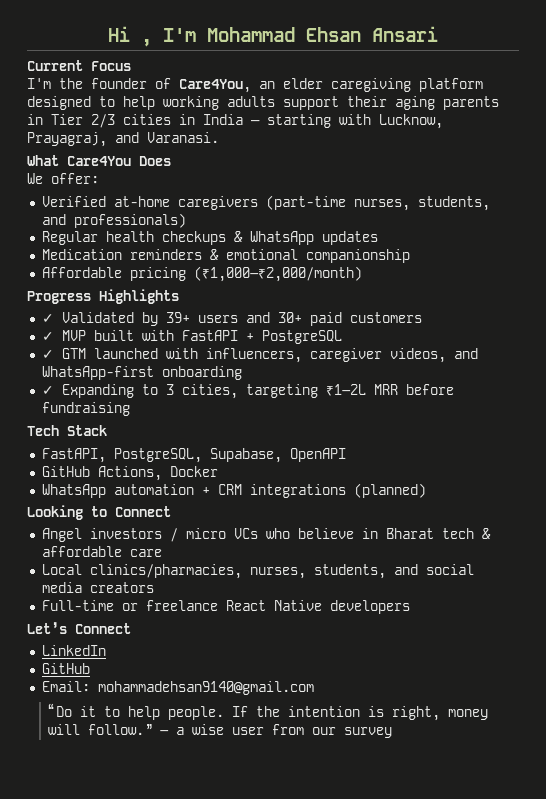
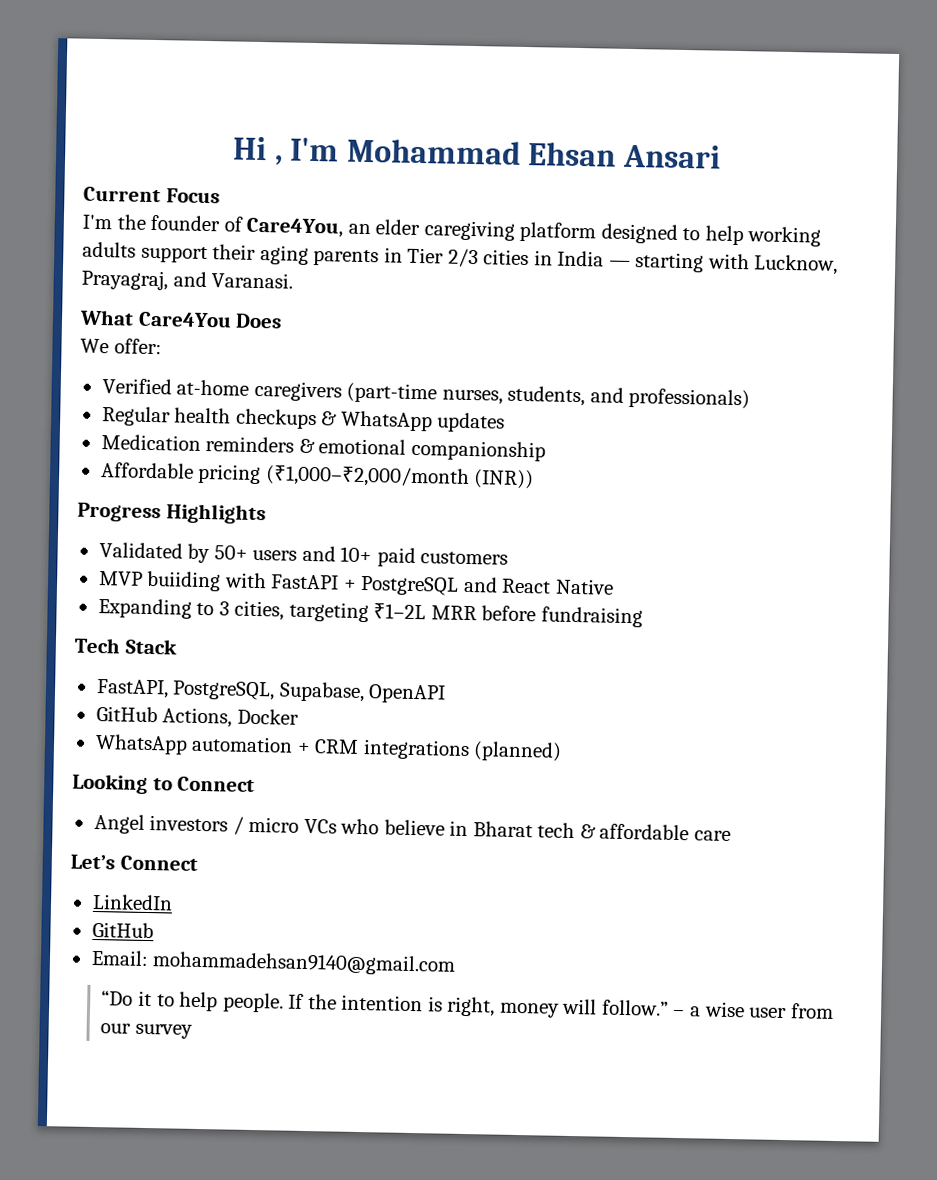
[193,266,362,282] (₹1,000–₹2,000/month) -> [264,465,535,490] (₹1,000–₹2,000/month (INR))
[41,314,54,323] ✓ -> (266, 514) none
[165,312,190,323] 39+ -> [213,545,248,560] 50+
[277,312,302,323] 30+ -> [340,546,373,563] 10+
[41,330,134,341] ✓ MVP built -> [98,570,222,592] MVP buiiding
[41,348,478,363] [41,366,242,380] [41,386,54,395] // ✓ GTM launched with influencers, caregiver videos, and WhatsApp-first onboarding // ✓ -> [462,576,614,595] and React Native //
[41,564,474,579] [41,582,154,593] [41,600,410,614] // Local clinics/pharmacies, nurses, students, and social media creators // Full-time or freelance React Native developers -> (731, 835) none

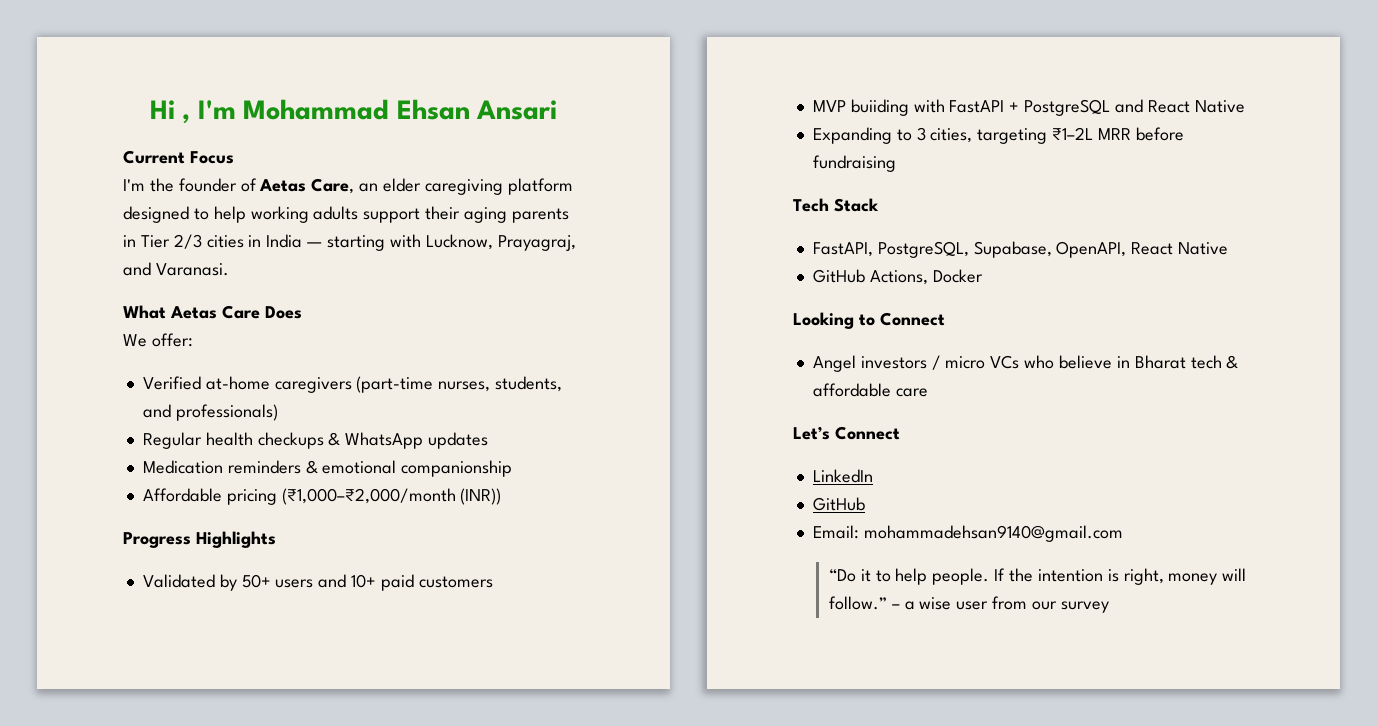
[246,217,344,238] Care4You, -> [259,178,355,194] Aetas Care,
[137,311,232,328] Care4You -> [169,305,260,319] Aetas Care
[368,684,447,704] OpenAPI -> [1056,241,1229,258] OpenAPI, React Native
[94,733,563,762] // WhatsApp automation + CRM integrations (planned) -> (983, 276) none

